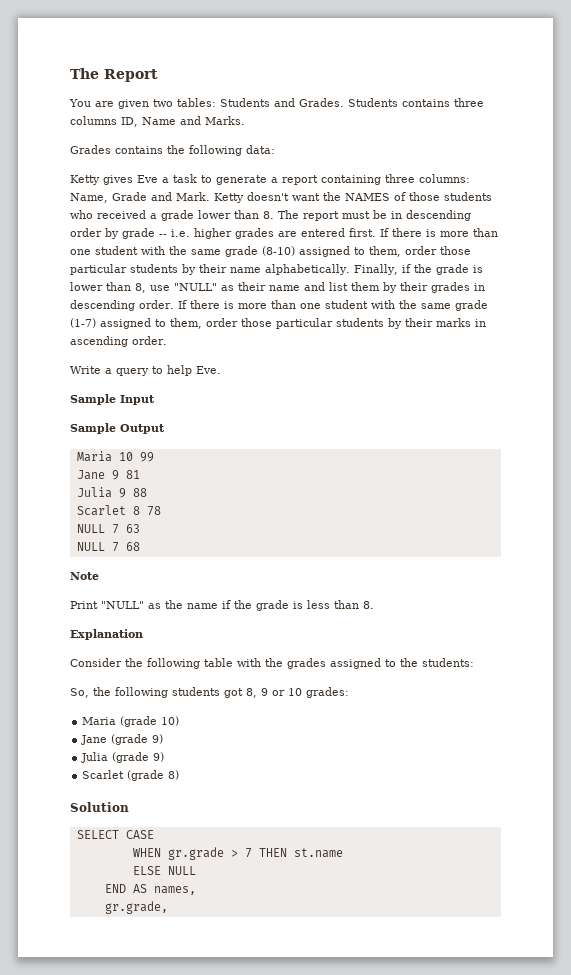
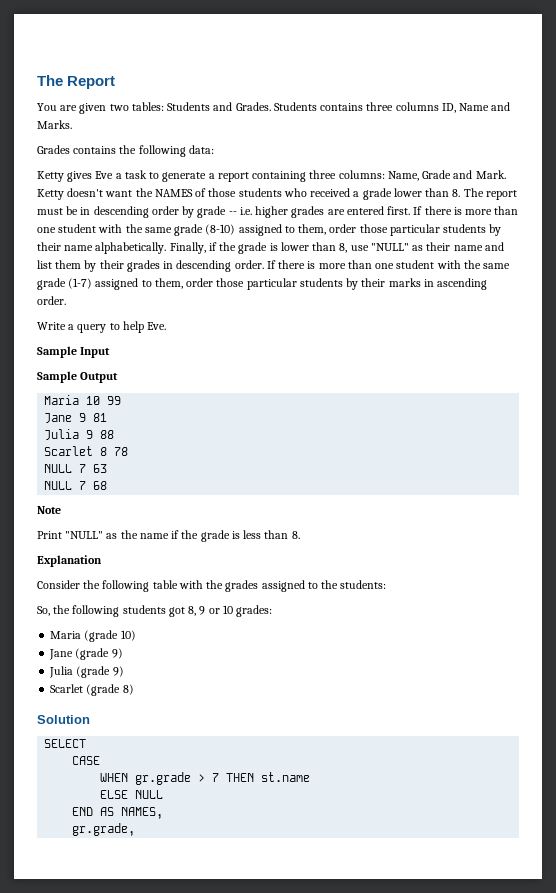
(119, 834) none -> (87, 743) //
[153,886,196,895] names, -> [121,807,164,819] NAMES,

